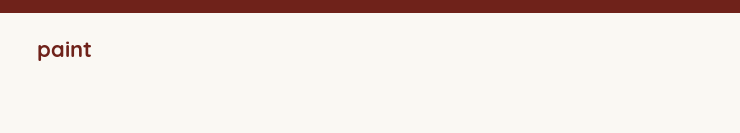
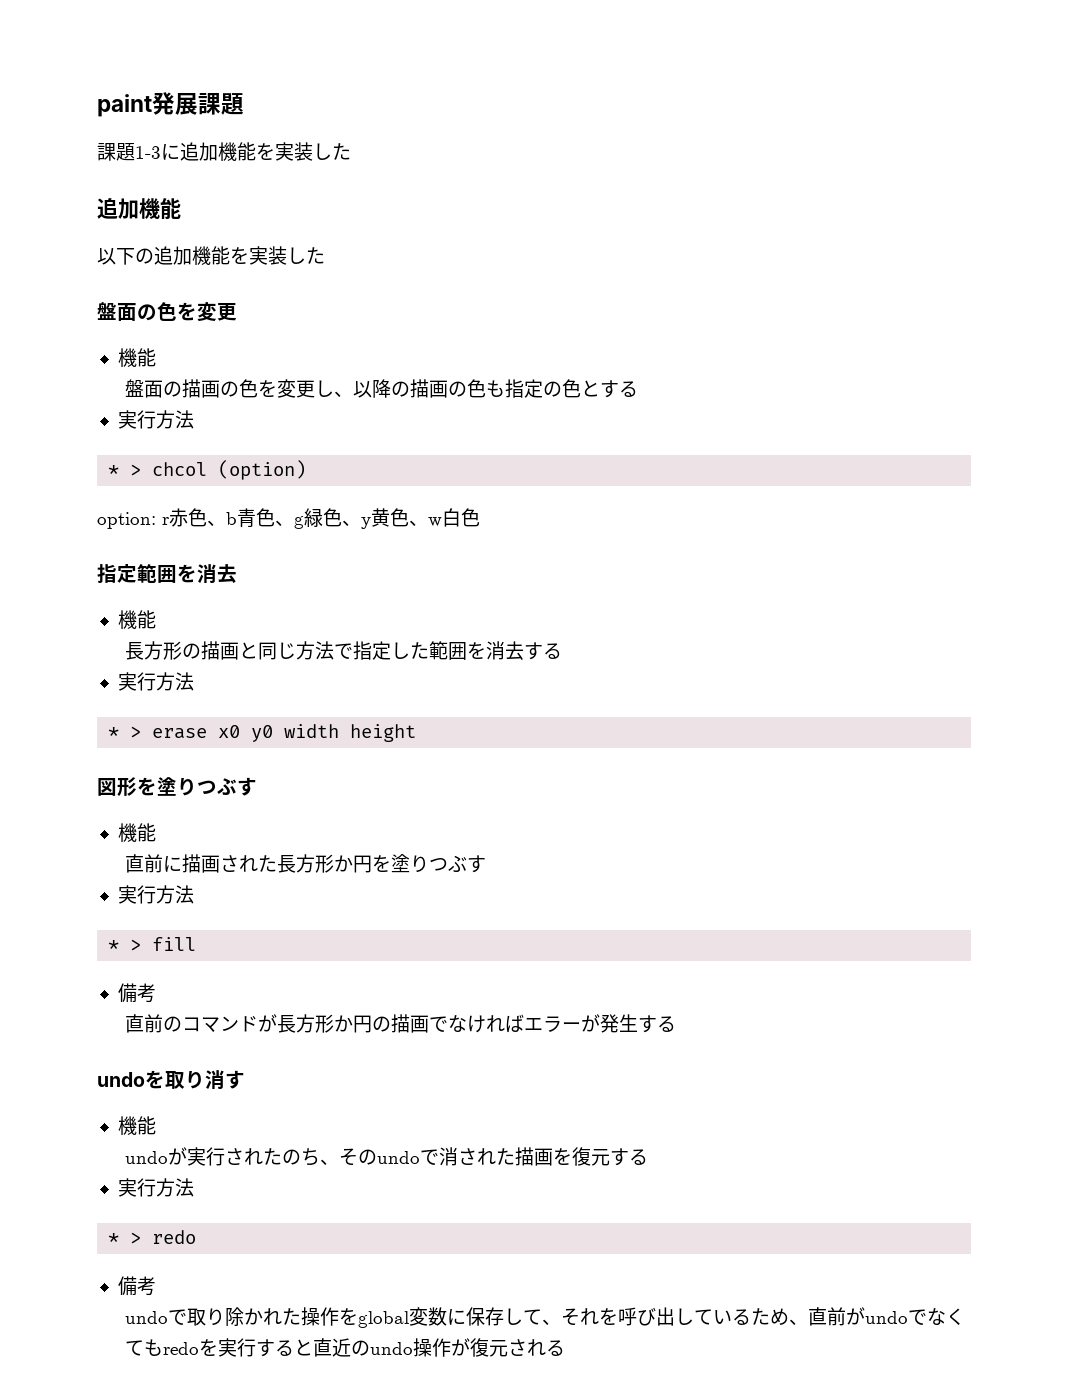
(92, 51) none -> [152,92,244,115] [97,142,351,161] [97,198,181,219] [97,246,325,265] [97,302,237,322] [117,348,156,367] [124,379,638,398] [117,410,194,429] [108,460,307,480] [97,508,480,529] [97,564,237,584] [117,610,156,629] [124,641,562,660] [117,672,194,691] [108,724,417,742] [97,777,257,797] [117,823,156,842] [124,854,486,873] [117,885,194,904] [108,937,197,951] [117,983,156,1003] [124,1014,676,1033] [97,1070,245,1090] [117,1116,156,1135] [124,1147,648,1166] [117,1178,194,1197] [108,1230,197,1244] [117,1276,156,1296] [124,1307,965,1328] [124,1338,565,1357] 発展課題 // 課題1-3に追加機能を実装した // 追加機能 // 以下の追加機能を実装した // 盤面の色を変更 // 機能 // 盤面の描画の色を変更し、以降の描画の色も指定の色とする // 実行方法 // * > chcol (option) // option: r赤色、b青色、g緑色、y黄色、w白色 // 指定範囲を消去 // 機能 // 長方形の描画と同じ方法で指定した範囲を消去する // 実行方法 // * > erase x0 y0 width height // 図形を塗りつぶす // 機能 // 直前に描画された長方形か円を塗りつぶす // 実行方法 // * > fill // 備考 // 直前のコマンドが長方形か円の描画でなければエラーが発生する // undoを取り消す // 機能 // undoが実行されたのち、そのundoで消された描画を復元する // 実行方法 // * > redo // 備考 // undoで取り除かれた操作をglobal変数に保存して、それを呼び出しているため、直前がundoでなくてもredoを実行すると直近のundo操作が復元される

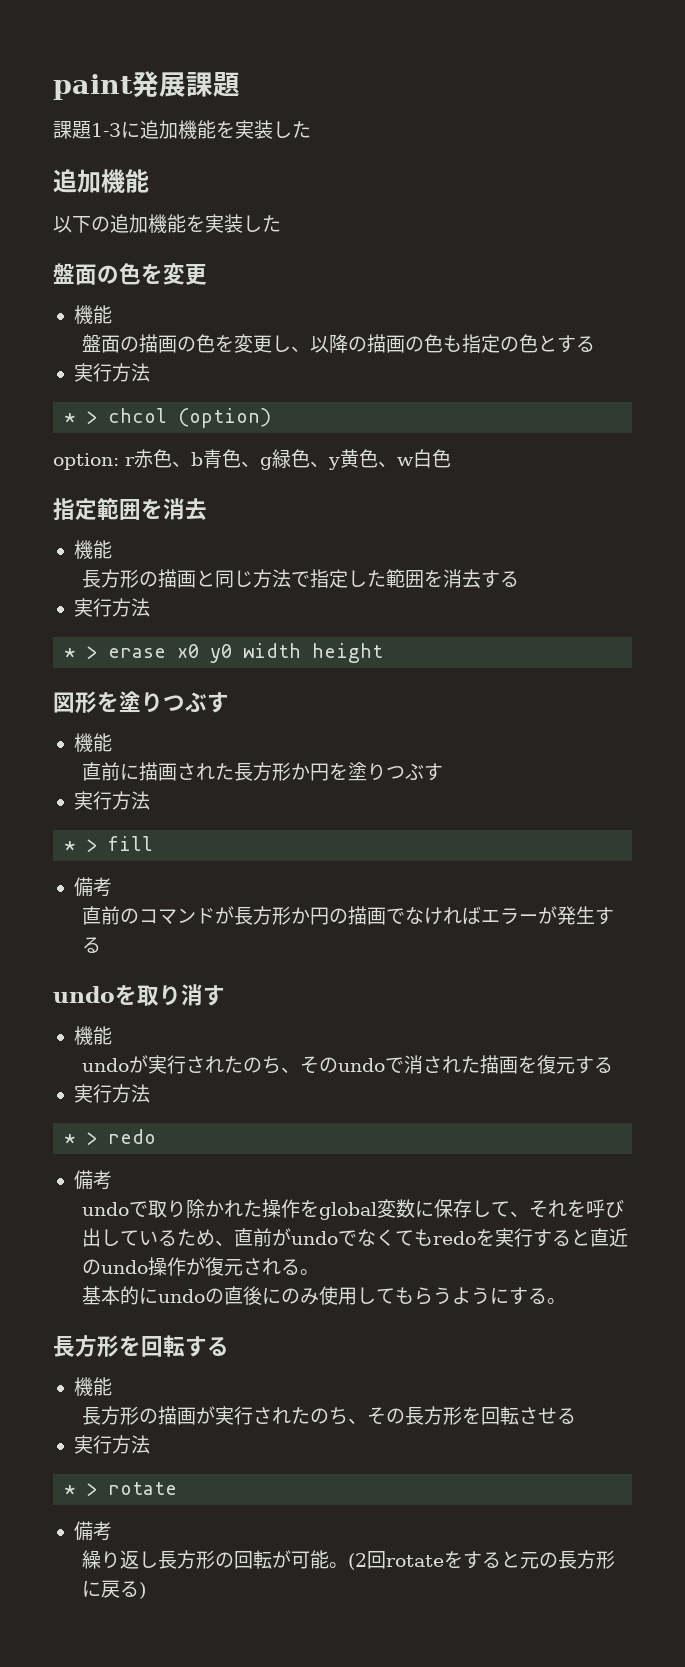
(565, 1348) none -> [300,1269,320,1275] [82,1286,567,1305] [53,1335,229,1357] [73,1377,112,1396] [82,1406,577,1425] [73,1435,150,1454] [64,1482,178,1496] [73,1521,112,1541] [82,1550,616,1570] [82,1580,147,1599] 。 // 基本的にundoの直後にのみ使用してもらうようにする。 // 長方形を回転する // 機能 // 長方形の描画が実行されたのち、その長方形を回転させる // 実行方法 // * > rotate // 備考 // 繰り返し長方形の回転が可能。(2回rotateをすると元の長方形に戻る)

